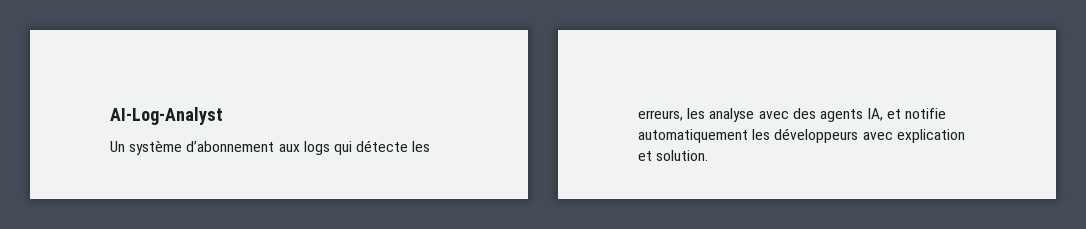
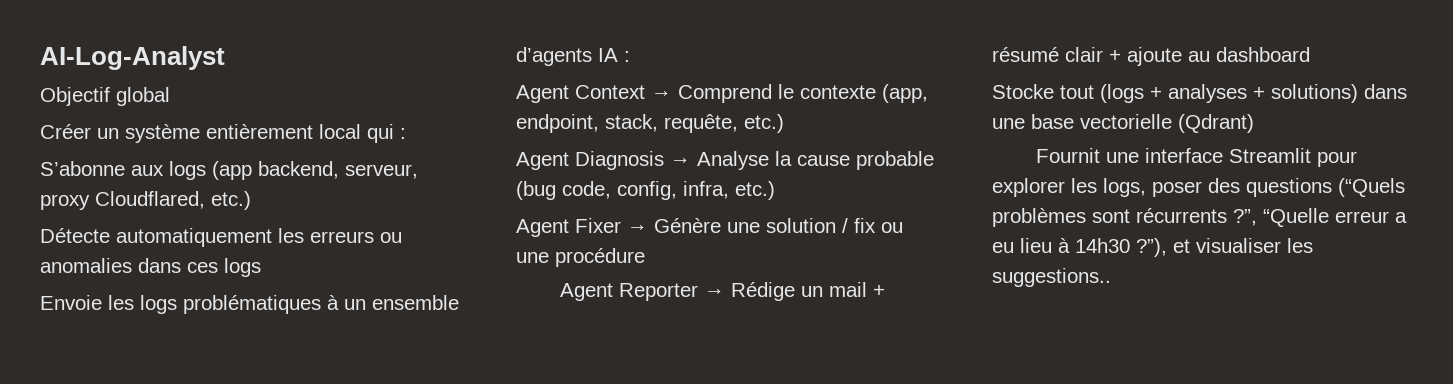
[110,140,431,155] [638,108,947,122] [638,128,965,143] [638,150,709,161] Un système d’abonnement aux logs qui détecte les erreurs, les analyse avec des agents IA, et notifie automatiquement les développeurs avec explication et solution. -> [40,87,170,106] [40,124,406,143] [40,161,418,180] [40,191,251,210] [40,228,402,247] [40,258,261,277] [40,295,459,314] [516,47,630,66] [516,84,928,103] [516,114,784,133] [516,151,934,170] [516,181,775,200] [516,218,903,237] [516,248,645,267] [559,282,885,301] [992,47,1310,66] [992,84,1407,103] [992,114,1254,133] [1035,148,1357,167] [992,178,1405,197] [992,208,1407,227] [992,238,1313,257] [992,268,1111,287] Objectif global // Créer un système entièrement local qui : // S’abonne aux logs (app backend, serveur, proxy Cloudflared, etc.) // Détecte automatiquement les erreurs ou anomalies dans ces logs // Envoie les logs problématiques à un ensemble d’agents IA : // Agent Context → Comprend le contexte (app, endpoint, stack, requête, etc.) // Agent Diagnosis → Analyse la cause probable (bug code, config, infra, etc.) // Agent Fixer → Génère une solution / fix ou une procédure // Agent Reporter → Rédige un mail + résumé clair + ajoute au dashboard // Stocke tout (logs + analyses + solutions) dans une base vectorielle (Qdrant) // Fournit une interface Streamlit pour explorer les logs, poser des questions (“Quels problèmes sont récurrents ?”, “Quelle erreur a eu lieu à 14h30 ?”), et visualiser les suggestions..

